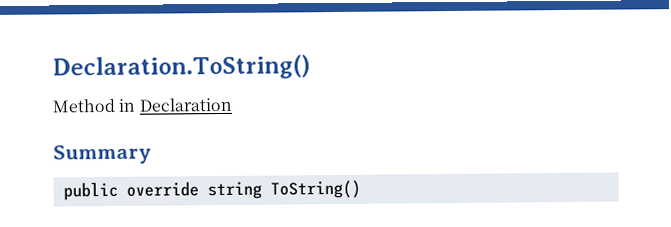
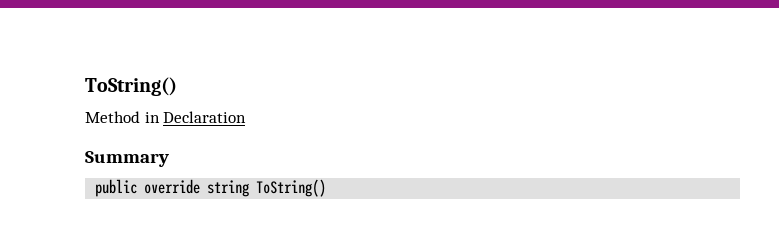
[52,54,311,81] Declaration.ToString() -> [85,77,177,96] ToString()

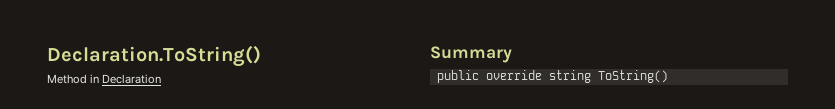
[85,77,177,96] ToString() -> [47,45,261,67] Declaration.ToString()

